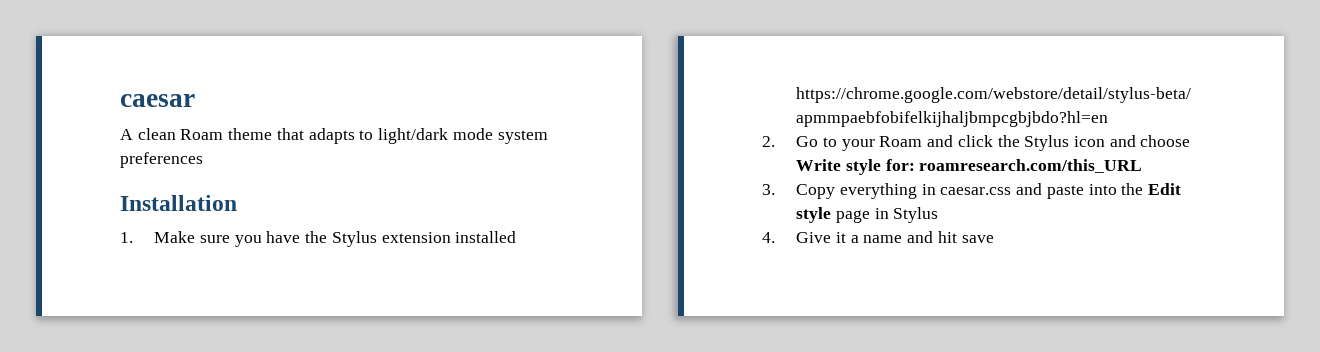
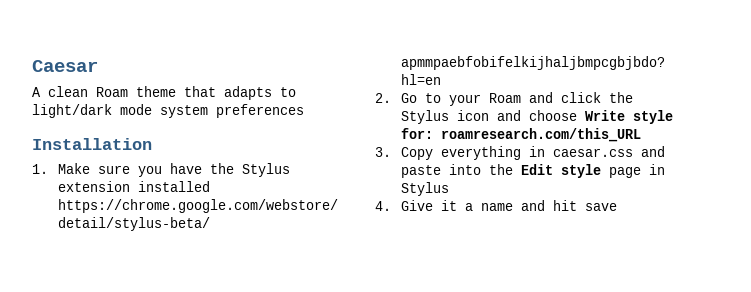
[120,94,195,107] caesar -> [32,60,98,72] Caesar

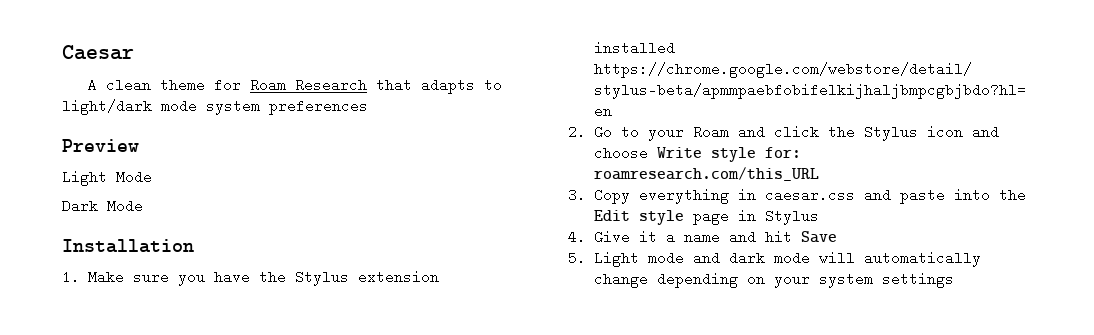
[96,86,176,97] Roam theme -> [160,78,368,92] theme for Roam Research
(304, 111) none -> [62,139,139,152] [62,170,152,186] [62,199,143,213] // Preview // Light Mode // Dark Mode
[585,203,618,211] save -> [801,231,838,243] [568,251,982,267] [594,272,955,288] Save // 5. Light mode and dark mode will automatically change depending on your system settings

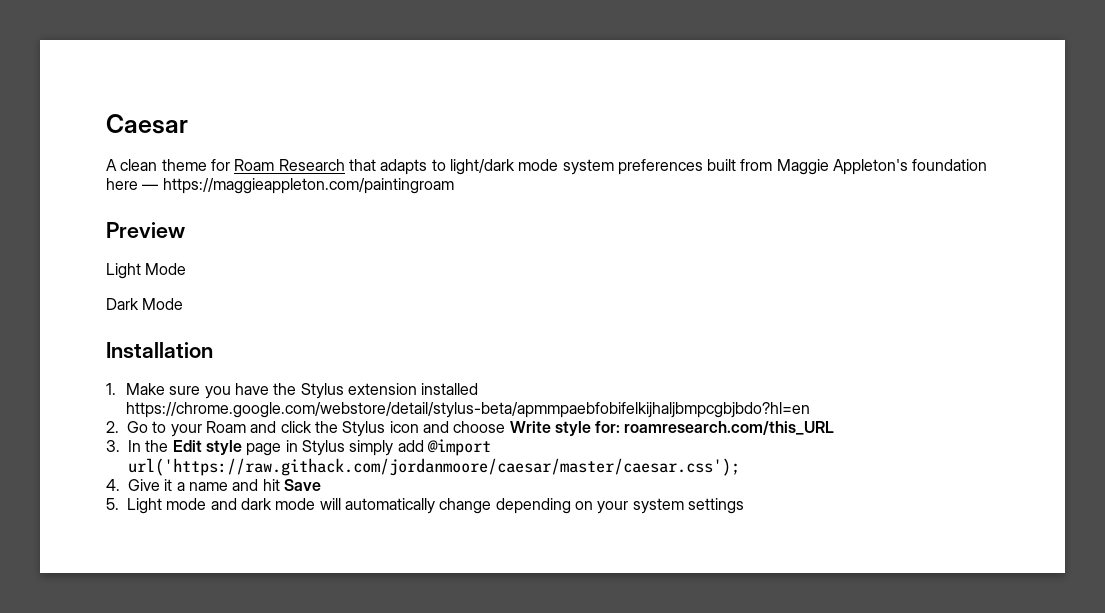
(368, 107) none -> [707,159,988,175] [106,178,454,194] built from Maggie Appleton's foundation here — https://maggieappleton.com/paintingroam
[594,188,991,204] Copy everything in caesar.css and paste into -> [128,440,141,452] In
(820, 217) none -> [349,439,491,456] [128,458,740,476] simply add @import url('https://raw.githack.com/jordanmoore/caesar/master/caesar.css');

